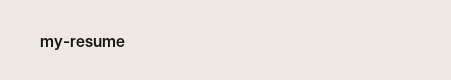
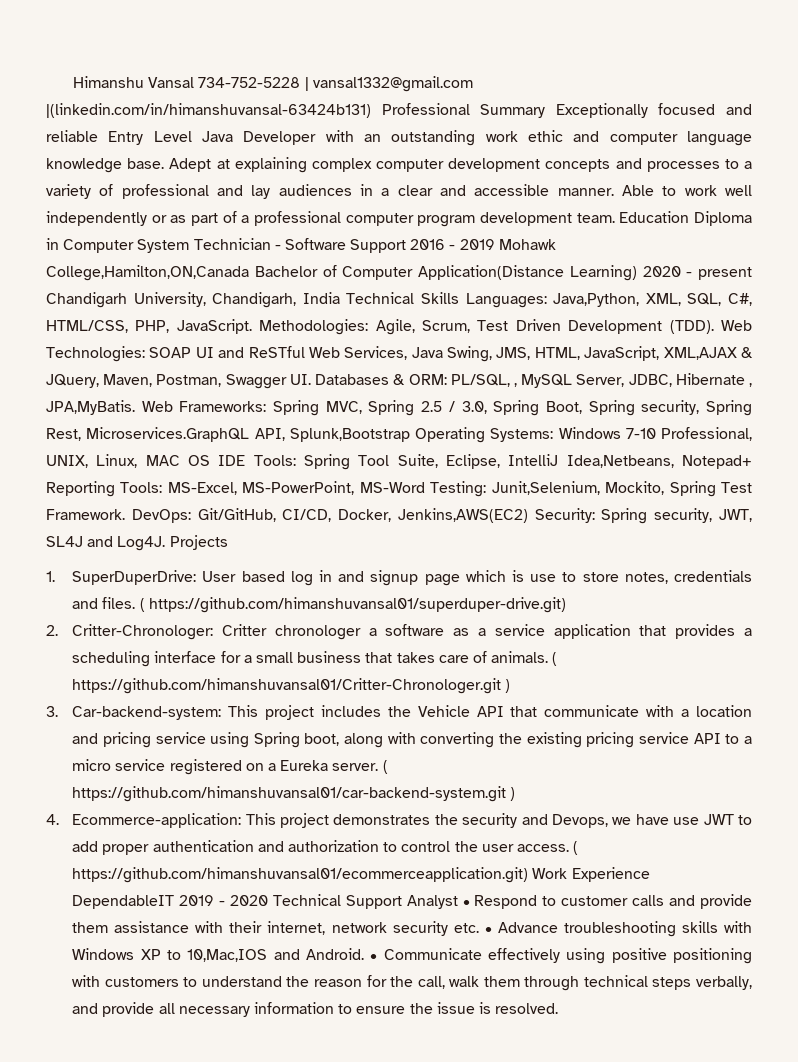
[40,38,125,50] my-resume -> [72,76,473,92] [46,103,753,118] [46,130,753,146] [46,157,752,173] [46,184,753,199] [46,211,752,227] [46,238,556,253] [46,265,752,281] [46,292,753,308] [46,319,752,335] [46,346,753,362] [46,373,752,389] [46,400,753,416] [46,427,752,443] [46,454,752,470] [46,481,753,497] [46,508,753,524] [46,535,228,551] [46,570,752,586] [72,597,566,613] [46,624,753,640] [72,651,558,667] [72,678,511,694] [46,705,753,720] [72,732,753,748] [72,759,388,775] [72,786,516,802] [46,813,752,828] [72,840,579,855] [72,867,650,883] [72,894,752,909] [72,921,752,937] [72,948,752,964] [72,975,752,991] [72,1002,559,1017] Himanshu Vansal 734-752-5228 | vansal1332@gmail.com |(linkedin.com/in/himanshuvansal-63424b131) Professional Summary Exceptionally focused and reliable Entry Level Java Developer with an outstanding work ethic and computer language knowledge base. Adept at explaining complex computer development concepts and processes to a variety of professional and lay audiences in a clear and accessible manner. Able to work well independently or as part of a professional computer program development team. Education Diploma in Computer System Technician - Software Support 2016 - 2019 Mohawk College,Hamilton,ON,Canada Bachelor of Computer Application(Distance Learning) 2020 - present Chandigarh University, Chandigarh, India Technical Skills Languages: Java,Python, XML, SQL, C#, HTML/CSS, PHP, JavaScript. Methodologies: Agile, Scrum, Test Driven Development (TDD). Web Technologies: SOAP UI and ReSTful Web Services, Java Swing, JMS, HTML, JavaScript, XML,AJAX & JQuery, Maven, Postman, Swagger UI. Databases & ORM: PL/SQL, , MySQL Server, JDBC, Hibernate , JPA,MyBatis. Web Frameworks: Spring MVC, Spring 2.5 / 3.0, Spring Boot, Spring security, Spring Rest, Microservices.GraphQL API, Splunk,Bootstrap Operating Systems: Windows 7-10 Professional, UNIX, Linux, MAC OS IDE Tools: Spring Tool Suite, Eclipse, IntelliJ Idea,Netbeans, Notepad+ Reporting Tools: MS-Excel, MS-PowerPoint, MS-Word Testing: Junit,Selenium, Mockito, Spring Test Framework. DevOps: Git/GitHub, CI/CD, Docker, Jenkins,AWS(EC2) Security: Spring security, JWT, SL4J and Log4J. Projects // 1. SuperDuperDrive: User based log in and signup page which is use to store notes, credentials and files. ( https://github.com/himanshuvansal01/superduper-drive.git) // 2. Critter-Chronologer: Critter chronologer a software as a service application that provides a scheduling interface for a small business that takes care of animals. ( https://github.com/himanshuvansal01/Critter-Chronologer.git ) // 3. Car-backend-system: This project includes the Vehicle API that communicate with a location and pricing service using Spring boot, along with converting the existing pricing service API to a micro service registered on a Eureka server. ( https://github.com/himanshuvansal01/car-backend-system.git ) // 4. Ecommerce-application: This project demonstrates the security and Devops, we have use JWT to add proper authentication and authorization to control the user access. ( https://github.com/himanshuvansal01/ecommerceapplication.git) Work Experience DependableIT 2019 - 2020 Technical Support Analyst • Respond to customer calls and provide them assistance with their internet, network security etc. • Advance troubleshooting skills with Windows XP to 10,Mac,IOS and Android. • Communicate effectively using positive positioning with customers to understand the reason for the call, walk them through technical steps verbally, and provide all necessary information to ensure the issue is resolved.

